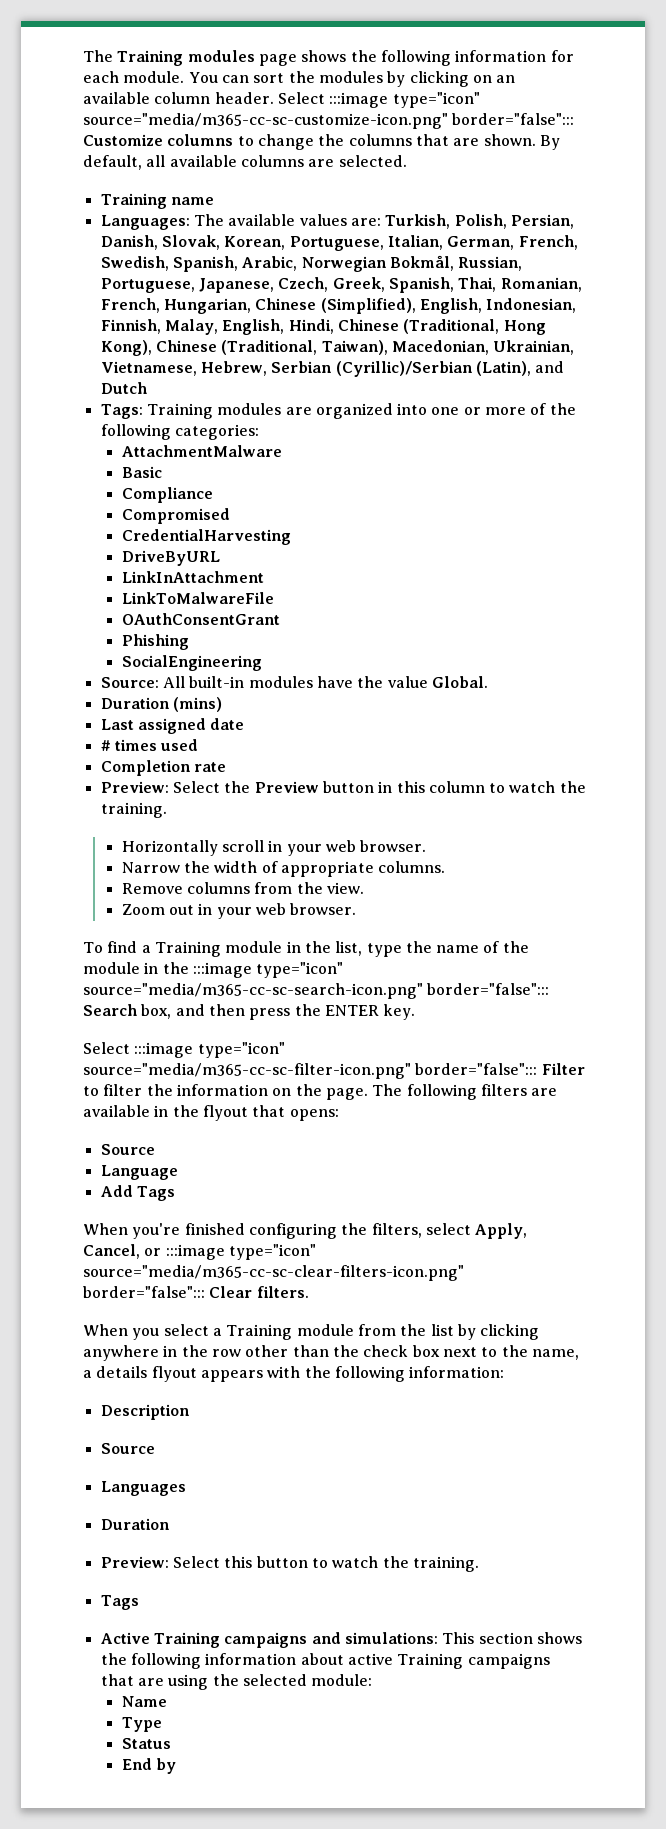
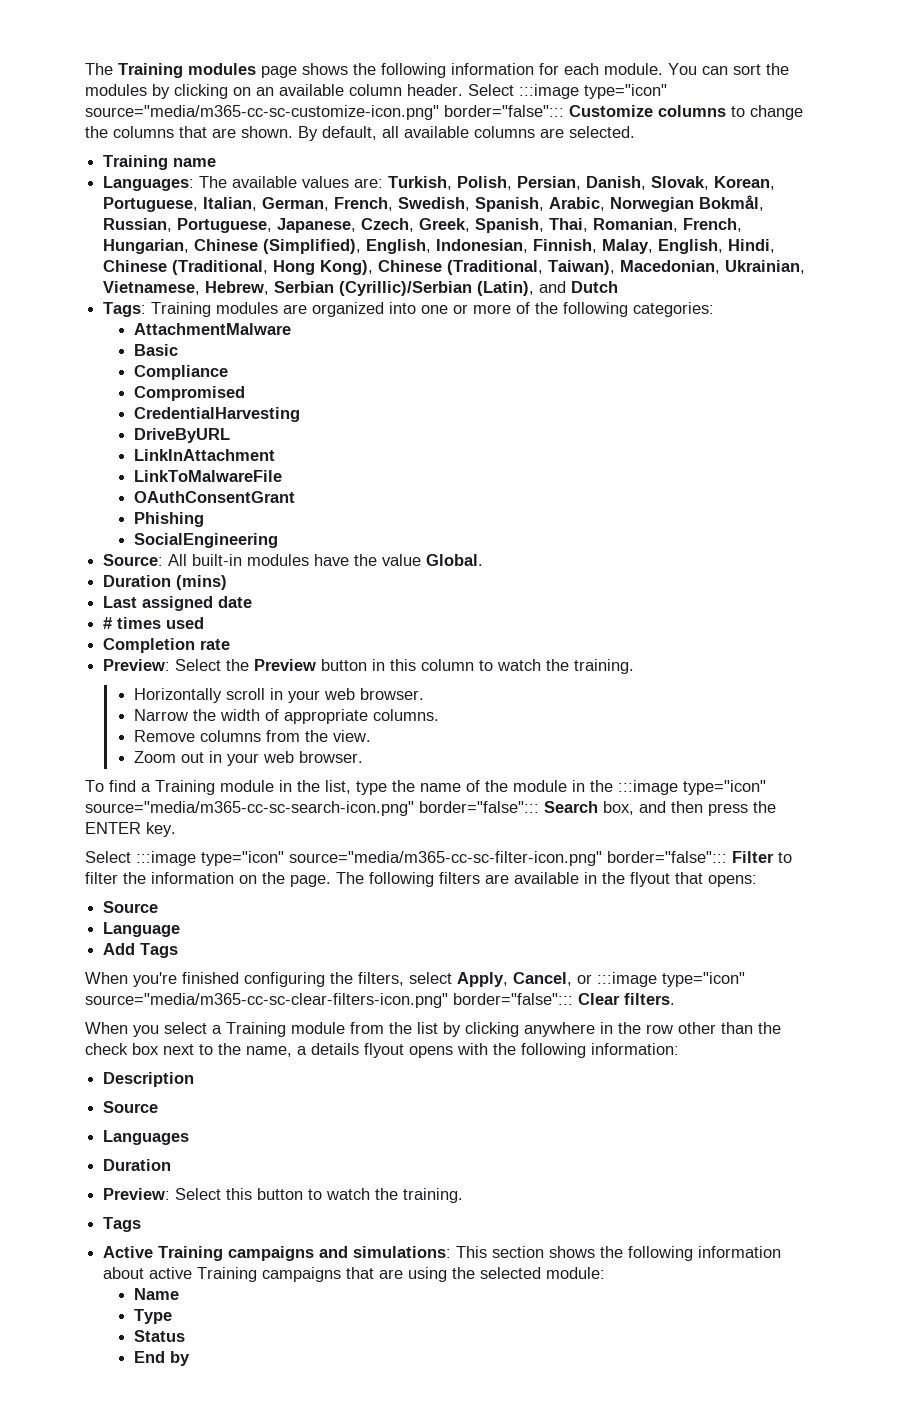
[200,1370,263,1382] appears -> [409,1046,453,1058] opens

